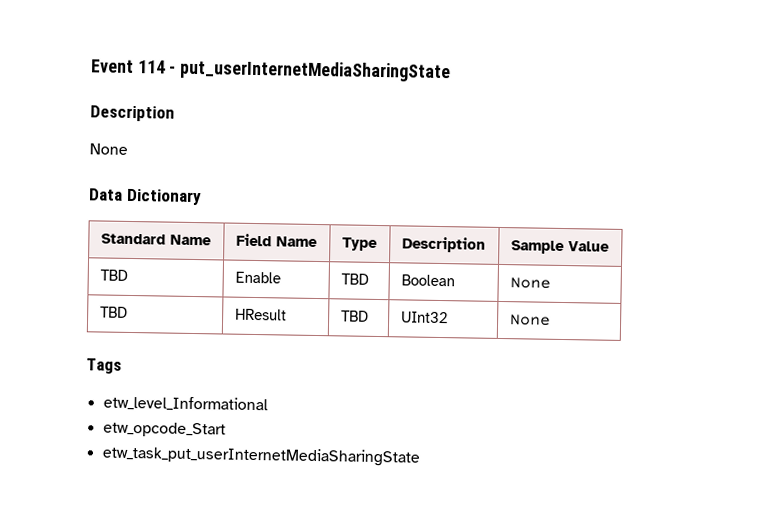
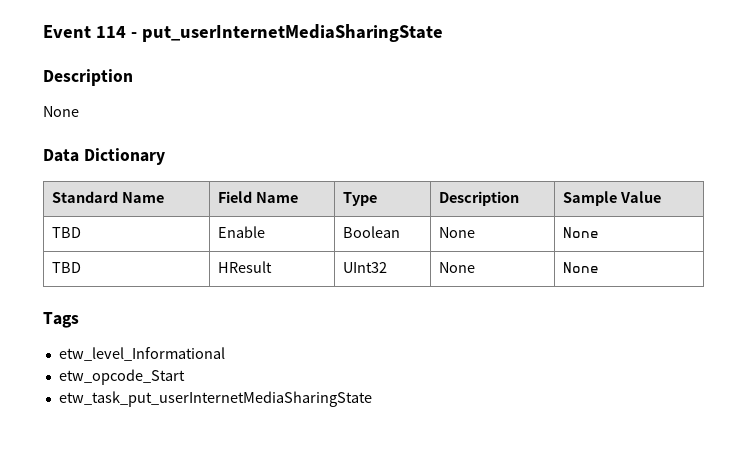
[340,273,369,285] [400,274,455,287] TBD | Boolean -> [342,226,400,238] [438,227,475,238] Boolean | None
[340,310,369,322] [400,311,448,324] TBD | UInt32 -> [342,262,387,273] [438,262,475,273] UInt32 | None

